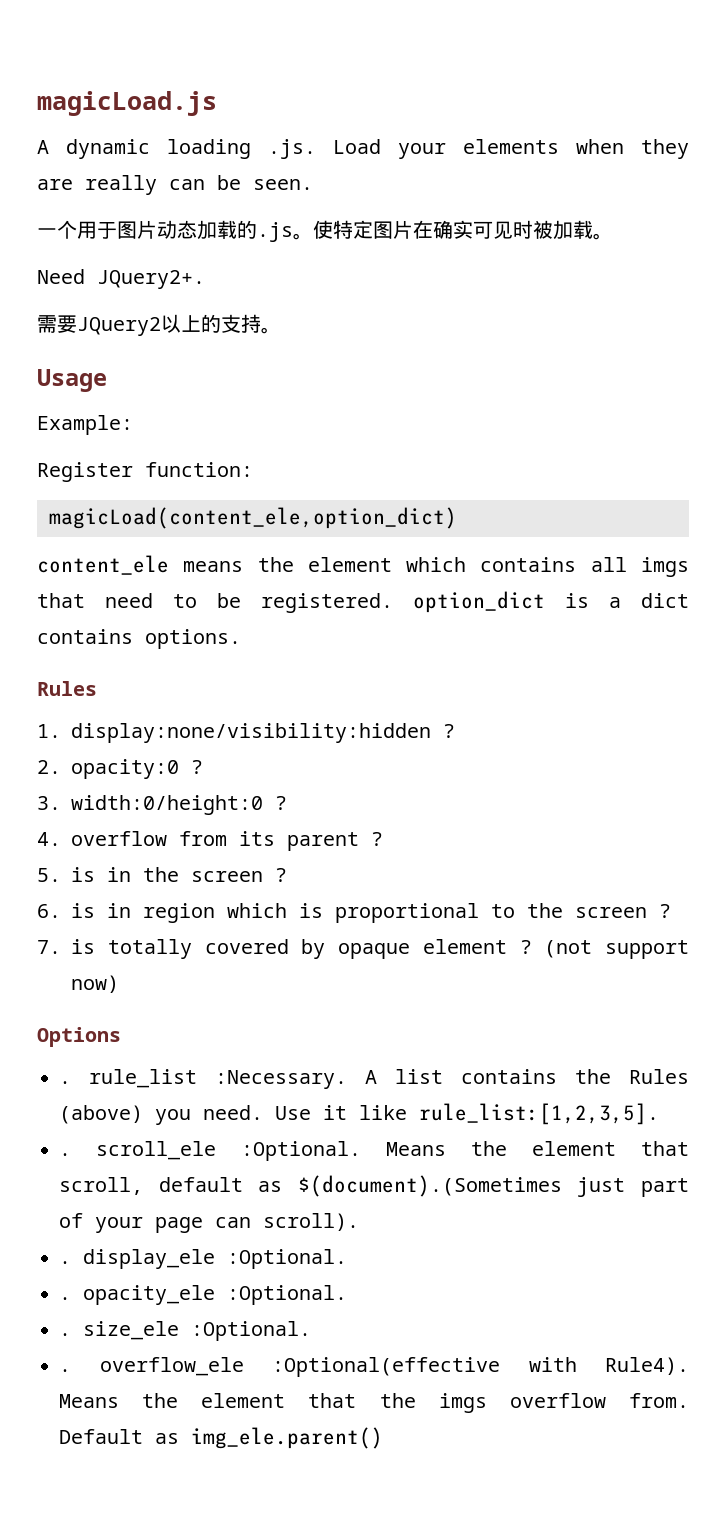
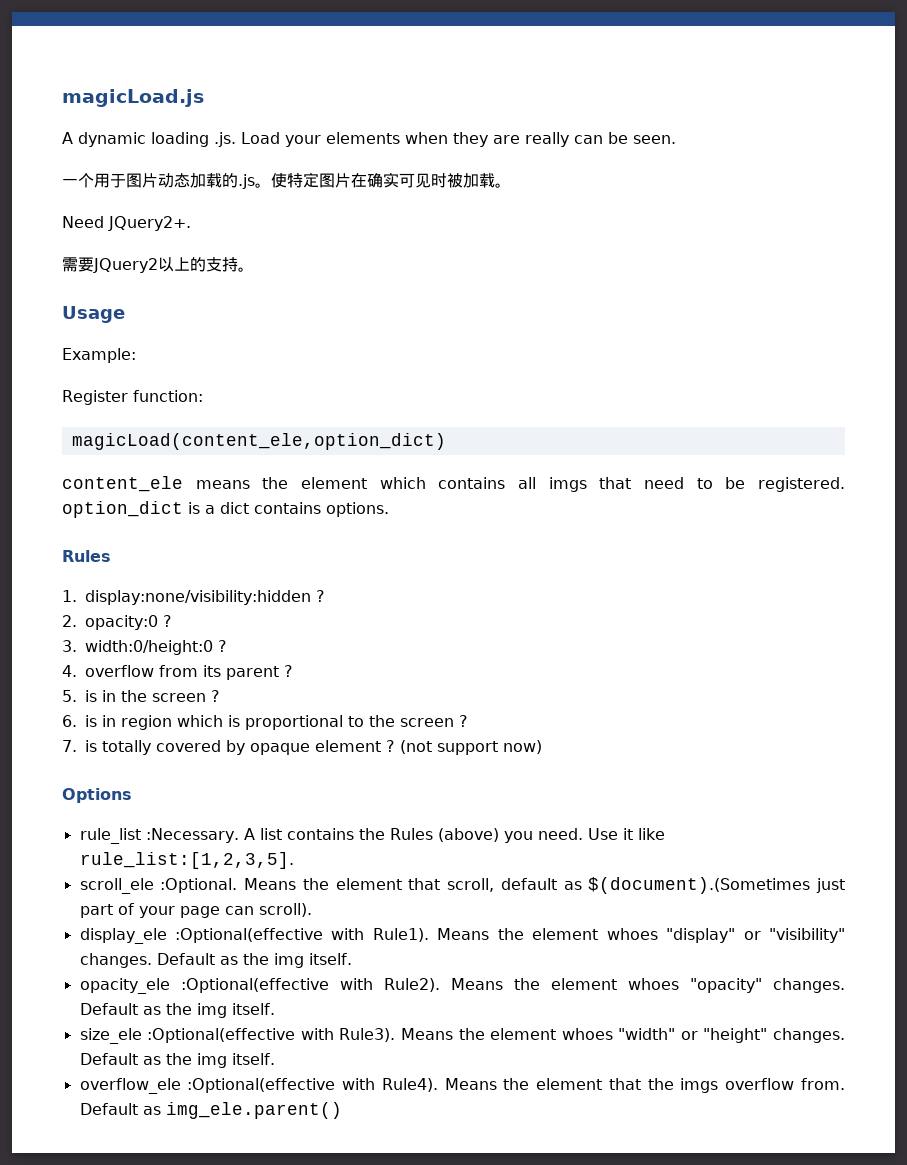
[59,1081,71,1084] . -> (132, 795) none
[59,1153,71,1156] . -> (294, 860) none
[59,1249,347,1269] [59,1285,347,1305] [59,1321,311,1341] [59,1369,71,1372] . display_ele :Optional. // . opacity_ele :Optional. // . size_ele :Optional. // . -> [79,928,846,944] [79,953,352,968] [79,978,845,994] [79,1003,275,1018] [79,1028,845,1044] [79,1053,275,1068] display_ele :Optional(effective with Rule1). Means the element whoes "display" or "visibility" changes. Default as the img itself. // opacity_ele :Optional(effective with Rule2). Means the element whoes "opacity" changes. Default as the img itself. // size_ele :Optional(effective with Rule3). Means the element whoes "width" or "height" changes. Default as the img itself. //

